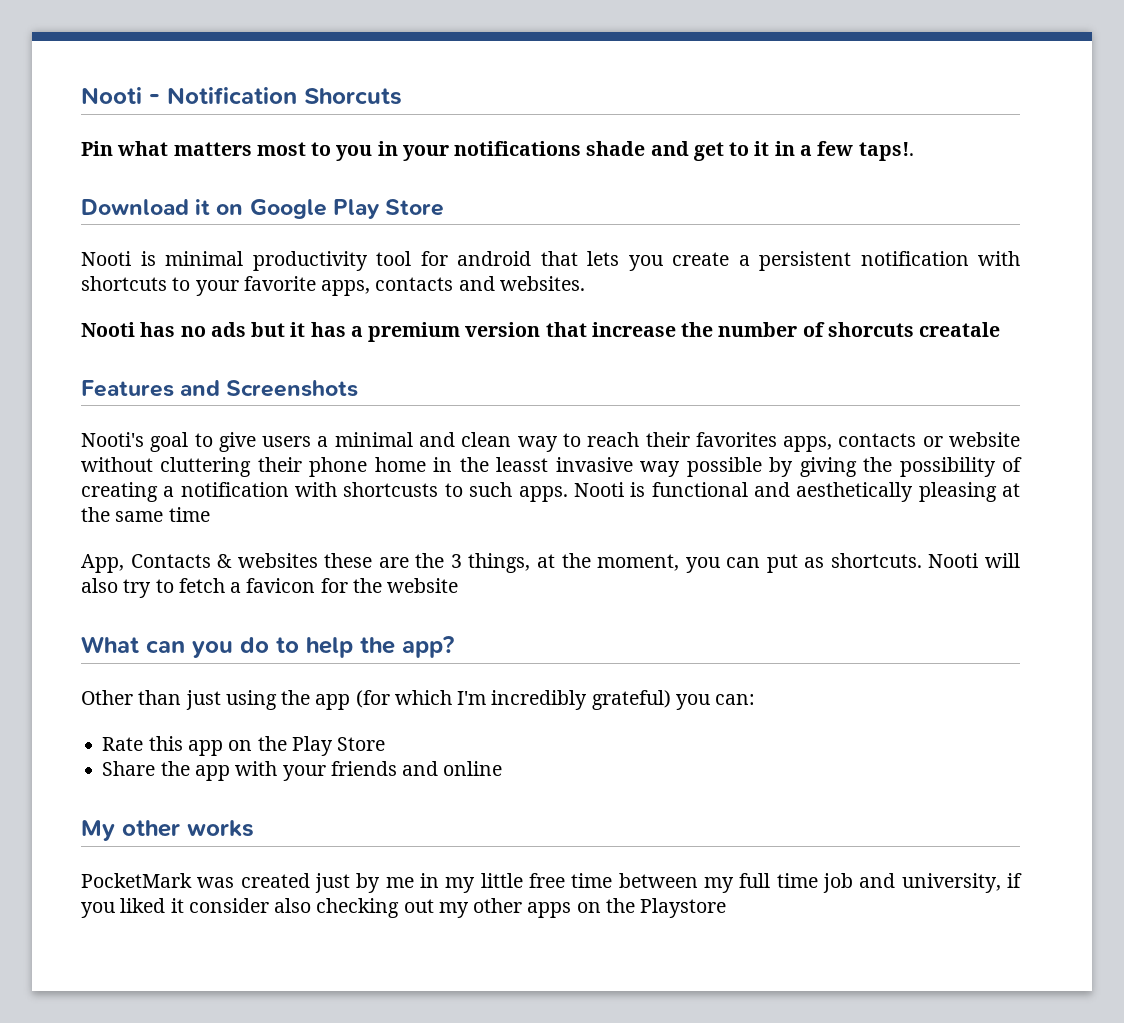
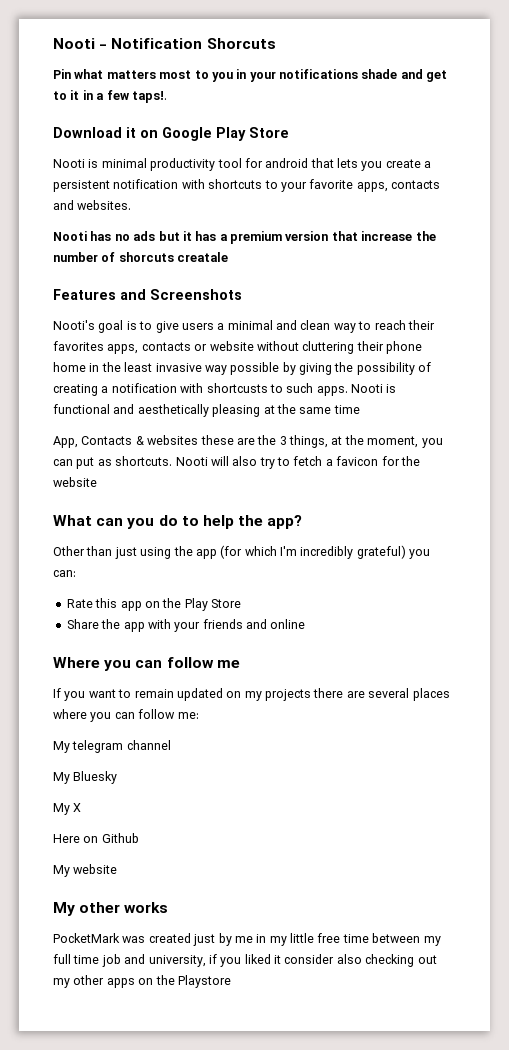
(189, 442) none -> [126,321,137,330] is
[496,457,549,472] leasst -> [124,362,153,372] least
(503, 768) none -> [53,657,240,671] [53,688,450,701] [53,709,199,722] [53,740,171,753] [53,771,118,784] [53,803,82,815] [53,833,139,843] [53,864,118,877] // Where you can follow me // If you want to remain updated on my projects there are several places where you can follow me: // My telegram channel // My Bluesky // My X // Here on Github // My website

